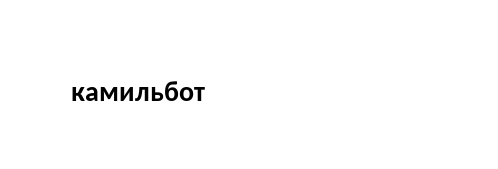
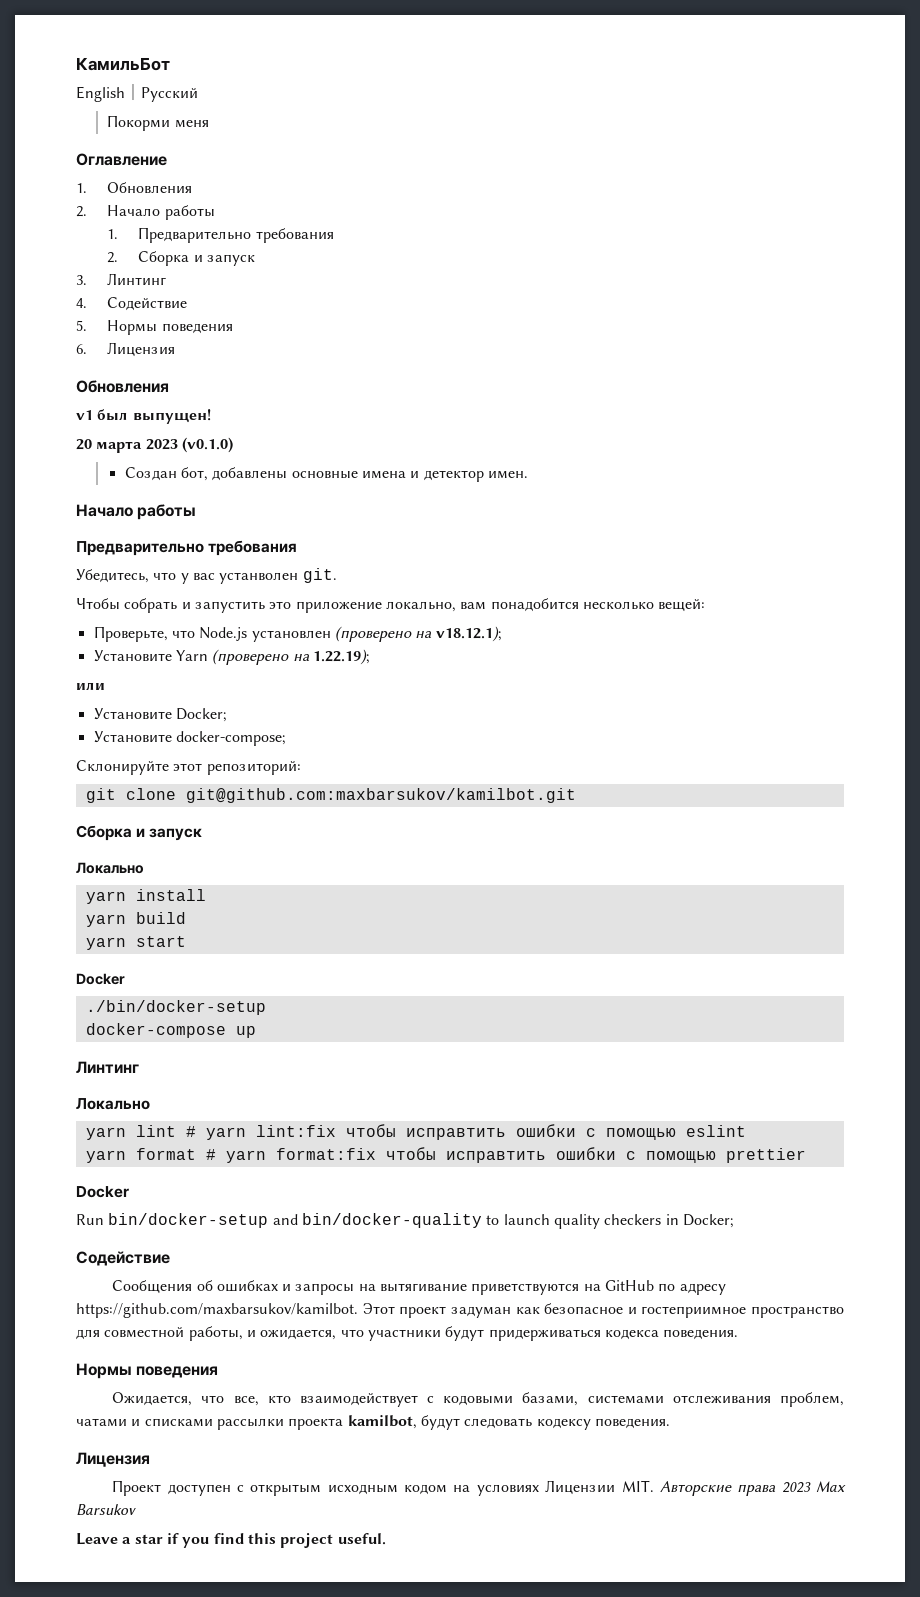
[71,81,205,101] камильбот -> [76,57,170,71] [76,84,198,102] [107,115,209,131] [76,153,167,166] [76,182,193,194] [76,205,215,220] [107,227,334,243] [107,251,256,266] [76,273,167,285] [76,297,188,311] [76,320,233,335] [76,342,176,357] [76,380,169,393] [76,409,211,424] [76,437,233,453] [124,467,529,482] [76,504,197,520] [76,540,298,556] [76,568,337,584] [76,598,706,613] [93,626,502,642] [93,649,370,665] [76,682,105,690] [93,708,227,722] [93,731,286,746] [76,760,301,775] [85,788,576,803] [76,825,203,841] [76,862,144,874] [85,889,206,904] [85,912,186,927] [85,936,186,950] [76,973,125,985] [85,1000,266,1015] [85,1023,256,1038] [76,1061,139,1073] [76,1098,150,1110] [85,1124,746,1140] [85,1147,806,1163] [76,1186,129,1198] [76,1213,734,1229] [76,1251,170,1266] [112,1280,726,1295] [76,1303,844,1318] [76,1326,739,1341] [76,1363,219,1379] [112,1392,845,1407] [76,1415,670,1430] [76,1452,150,1467] [112,1480,847,1496] [76,1504,136,1515] [76,1533,386,1548] КамильБот // English｜Русский // Покорми меня // Оглавление // 1. Обновления // 2. Начало работы // 1. Предварительно требования // 2. Сборка и запуск // 3. Линтинг // 4. Содействие // 5. Нормы поведения // 6. Лицензия // Обновления // v1 был выпущен! // 20 марта 2023 (v0.1.0) // Создан бот, добавлены основные имена и детектор имен. // Начало работы // Предварительно требования // Убедитесь, что у вас устанволен git. // Чтобы собрать и запустить это приложение локально, вам понадобится несколько вещей: // Проверьте, что Node.js установлен (проверено на v18.12.1); // Установите Yarn (проверено на 1.22.19); // или // Установите Docker; // Установите docker-compose; // Склонируйте этот репозиторий: // git clone git@github.com:maxbarsukov/kamilbot.git // Сборка и запуск // Локально // yarn install // yarn build // yarn start // Docker // ./bin/docker-setup // docker-compose up // Линтинг // Локально // yarn lint # yarn lint:fix чтобы исправтить ошибки с помощью eslint // yarn format # yarn format:fix чтобы исправтить ошибки с помощью prettier // Docker // Run bin/docker-setup and bin/docker-quality to launch quality checkers in Docker; // Содействие // Сообщения об ошибках и запросы на вытягивание приветствуются на GitHub по адресу https://github.com/maxbarsukov/kamilbot. Этот проект задуман как безопасное и гостеприимное пространство для совместной работы, и ожидается, что участники будут придерживаться кодекса поведения. // Нормы поведения // Ожидается, что все, кто взаимодействует с кодовыми базами, системами отслеживания проблем, чатами и списками рассылки проекта kamilbot, будут следовать кодексу поведения. // Лицензия // Проект доступен с открытым исходным кодом на условиях Лицензии MIT. Авторские права 2023 Max Barsukov // Leave a star if you find this project useful.

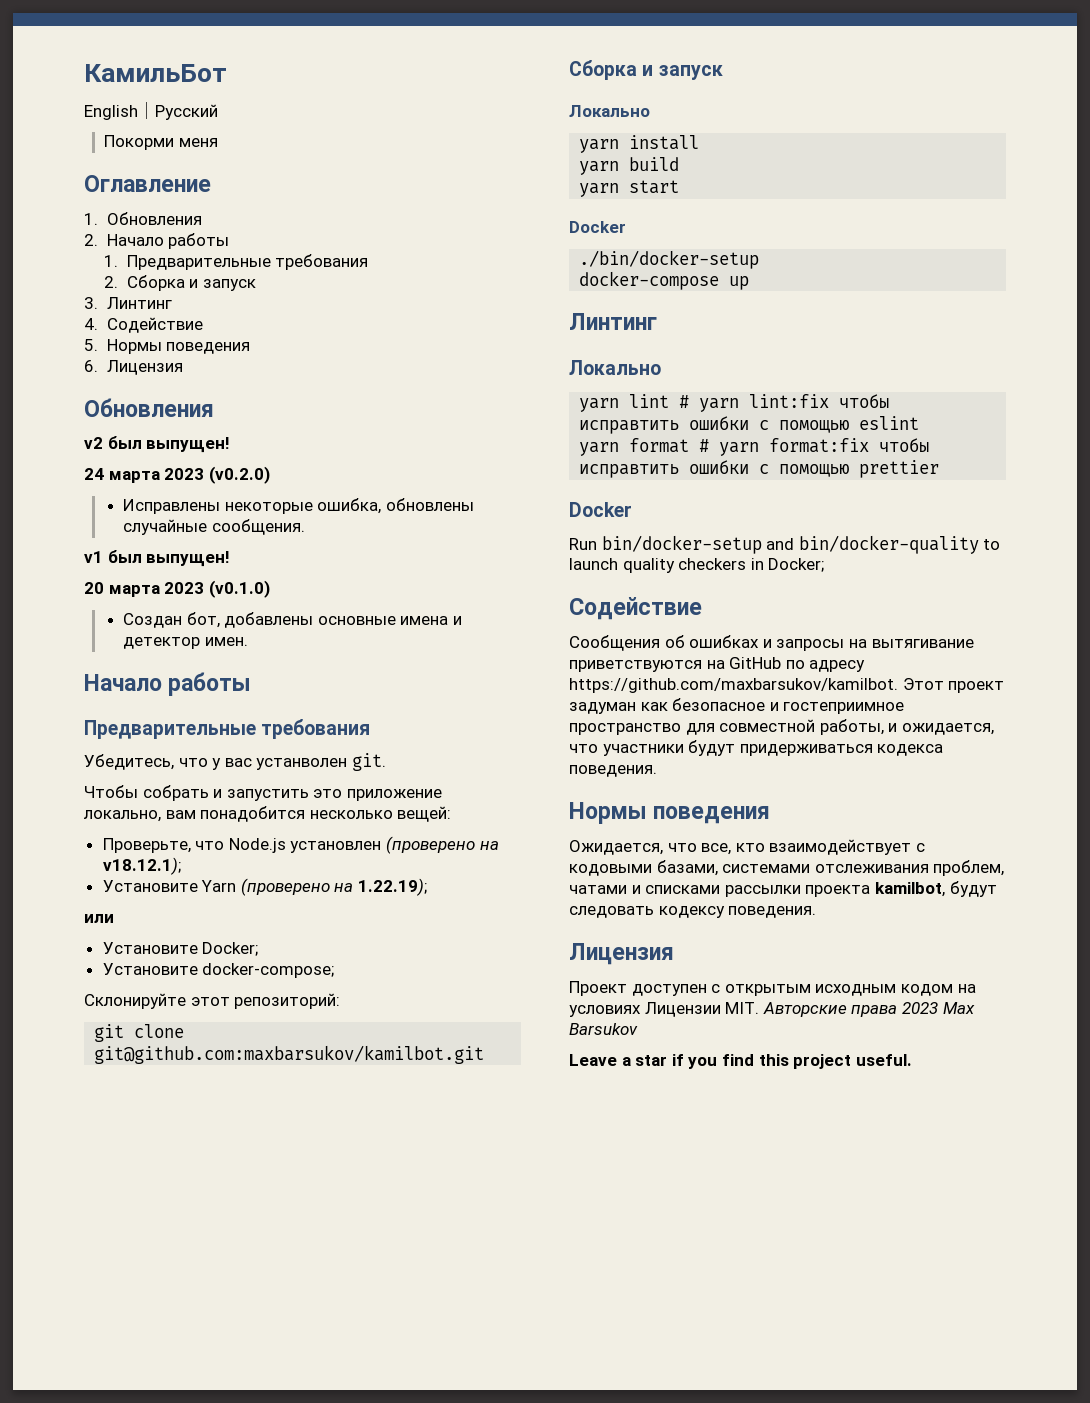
[138,227,252,243] Предварительно -> [126,255,271,270] Предварительные
(169, 386) none -> [84,436,231,453] [84,466,270,484] [123,498,474,514] [123,519,305,535] // v2 был выпущен! // 24 марта 2023 (v0.2.0) // Исправлены некоторые ошибка, обновлены случайные сообщения.
[76,541,204,556] Предварительно -> [84,720,256,739] Предварительные

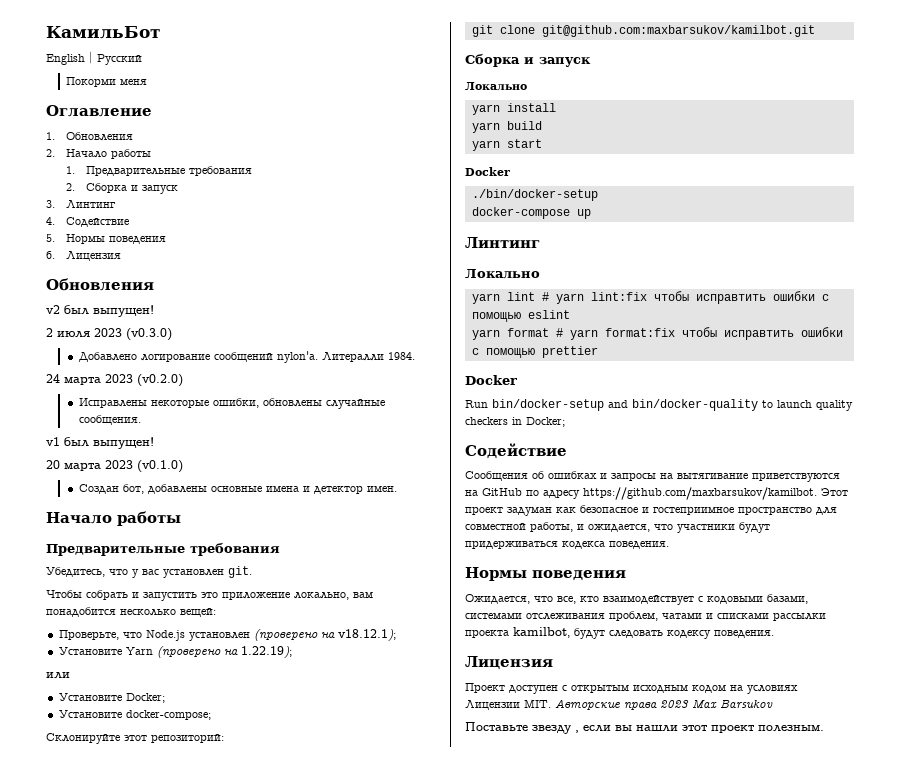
(231, 445) none -> [46,328,172,341] [78,351,415,363] // 2 июля 2023 (v0.3.0) // Добавлено логирование сообщений nylon'а. Литералли 1984.
[317,498,382,514] ошибка, -> [212,398,259,408] ошибки,
[256,758,348,770] устанволен -> [163,569,224,578] установлен
[569,1054,912,1069] Leave a star if you find this project useful. -> [465,722,824,734] Поставьте звезду , если вы нашли этот проект полезным.

